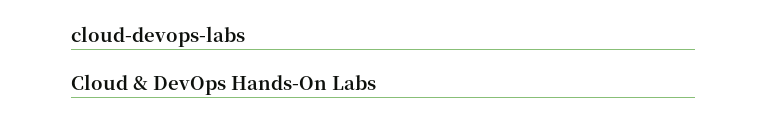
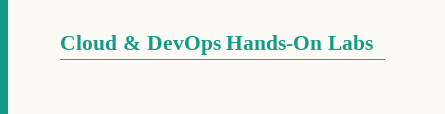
[71,26,245,47] cloud-devops-labs // -> (60, 42) none

